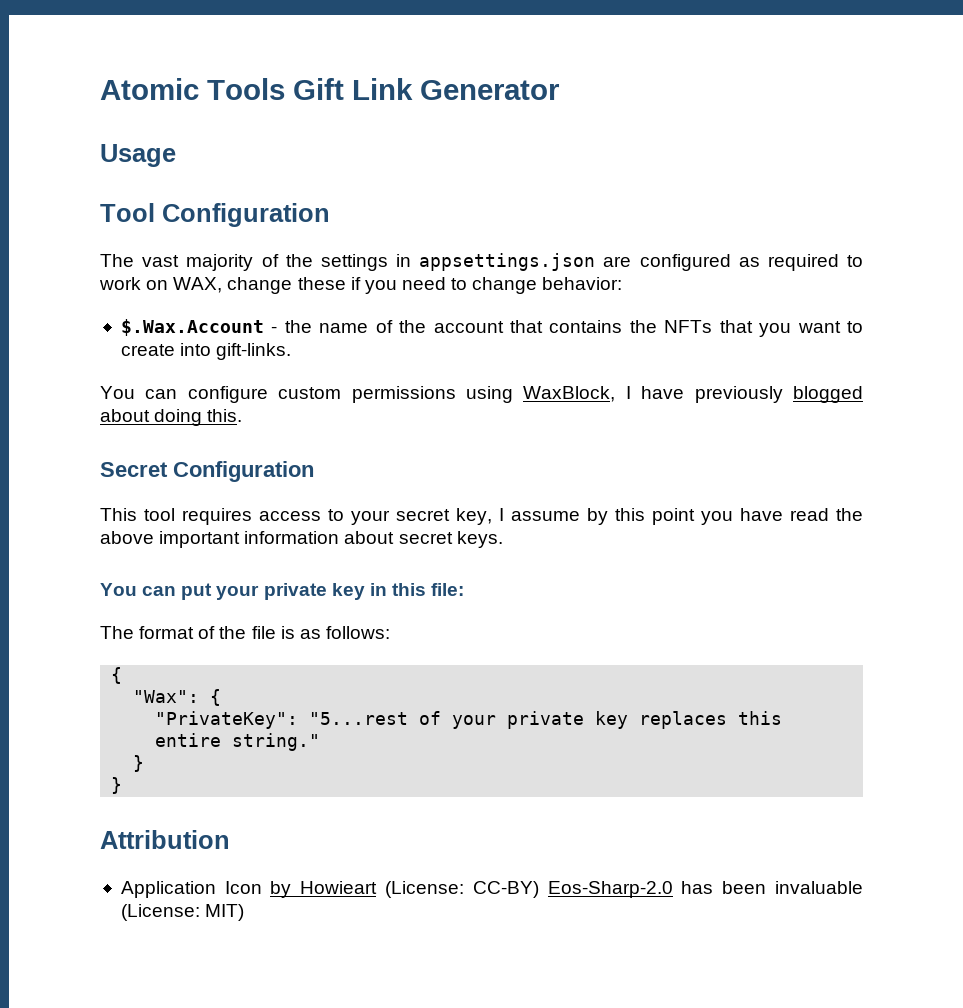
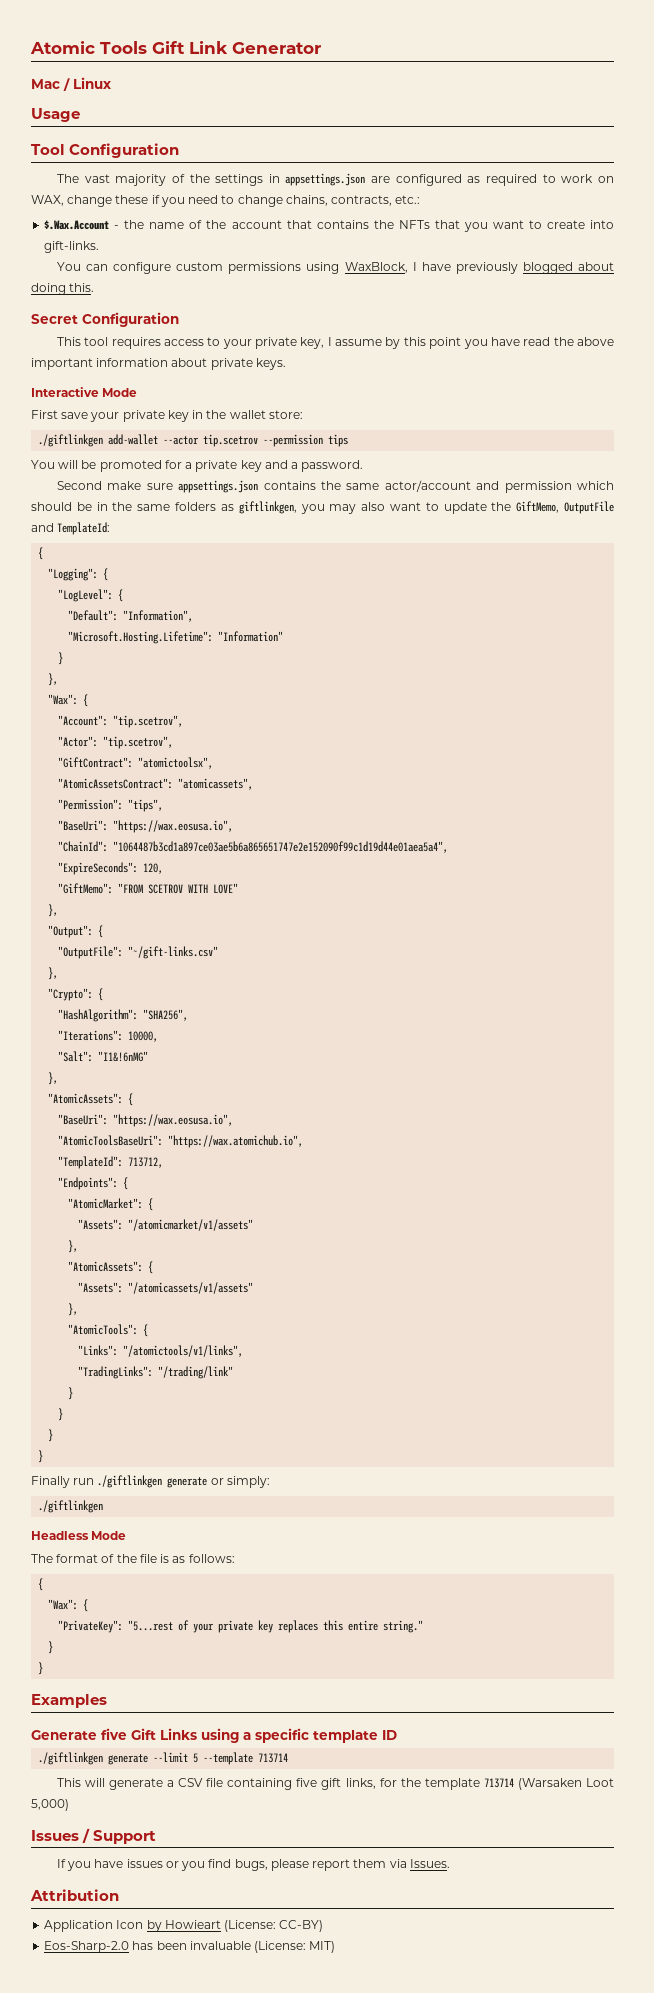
(560, 90) none -> [31,77,111,91] // Mac / Linux
[542,277,623,290] behavior: -> [285,195,421,206] chains, contracts, etc.:
[396,509,450,521] secret -> [255,337,298,349] private
[398,532,453,544] secret -> [210,358,253,370] private
[100,583,465,600] You can put your private key in this file: -> [31,387,138,397] [31,410,303,422] [38,434,349,447] [31,460,364,472] [56,480,614,493] [31,501,614,514] [31,522,111,535] [38,547,44,560] [48,568,109,581] [58,589,124,602] [68,610,194,622] [68,631,284,644] [58,652,64,665] [48,673,59,686] [48,694,89,707] [58,715,184,728] [58,736,174,749] [58,757,214,769] [58,778,254,790] [58,799,164,812] [58,820,234,833] [58,841,449,853] [58,862,164,875] [58,883,239,894] [48,904,59,917] [48,925,104,938] [58,946,219,959] [48,967,59,980] [48,988,104,1001] [58,1009,189,1022] [58,1030,159,1042] [58,1051,149,1062] [48,1072,59,1085] [48,1093,134,1106] [58,1114,234,1127] [58,1135,304,1148] [58,1156,164,1169] [58,1177,129,1190] [68,1198,154,1211] [78,1219,254,1231] [68,1240,79,1253] [68,1261,154,1274] [78,1282,254,1294] [68,1303,79,1316] [68,1324,149,1337] [78,1345,244,1357] [78,1366,234,1379] [68,1387,74,1400] [58,1408,64,1421] [48,1429,54,1442] [38,1450,44,1463] [31,1475,270,1488] [38,1500,104,1513] [31,1531,127,1540] Interactive Mode // First save your private key in the wallet store: // ./giftlinkgen add-wallet --actor tip.scetrov --permission tips // You will be promoted for a private key and a password. // Second make sure appsettings.json contains the same actor/account and permission which should be in the same folders as giftlinkgen, you may also want to update the GiftMemo, OutputFile and TemplateId: // { // "Logging": { // "LogLevel": { // "Default": "Information", // "Microsoft.Hosting.Lifetime": "Information" // } // }, // "Wax": { // "Account": "tip.scetrov", // "Actor": "tip.scetrov", // "GiftContract": "atomictoolsx", // "AtomicAssetsContract": "atomicassets", // "Permission": "tips", // "BaseUri": "https://wax.eosusa.io", // "ChainId": "1064487b3cd1a897ce03ae5b6a865651747e2e152090f99c1d19d44e01aea5a4", // "ExpireSeconds": 120, // "GiftMemo": "FROM SCETROV WITH LOVE" // }, // "Output": { // "OutputFile": "~/gift-links.csv" // }, // "Crypto": { // "HashAlgorithm": "SHA256", // "Iterations": 10000, // "Salt": "I1&!6nMG" // }, // "AtomicAssets": { // "BaseUri": "https://wax.eosusa.io", // "AtomicToolsBaseUri": "https://wax.atomichub.io", // "TemplateId": 713712, // "Endpoints": { // "AtomicMarket": { // "Assets": "/atomicmarket/v1/assets" // }, // "AtomicAssets": { // "Assets": "/atomicassets/v1/assets" // }, // "AtomicTools": { // "Links": "/atomictools/v1/links", // "TradingLinks": "/trading/link" // } // } // } // } // Finally run ./giftlinkgen generate or simply: // ./giftlinkgen // Headless Mode
(123, 785) none -> [31,1694,107,1708] [31,1728,397,1743] [38,1752,289,1765] [56,1778,614,1790] [31,1799,69,1811] [31,1828,157,1844] [56,1859,450,1871] // Examples // Generate five Gift Links using a specific template ID // ./giftlinkgen generate --limit 5 --template 713714 // This will generate a CSV file containing five gift links, for the template 713714 (Warsaken Loot 5,000) // Issues / Support // If you have issues or you find bugs, please report them via Issues.
(539, 889) none -> (324, 1926) //

